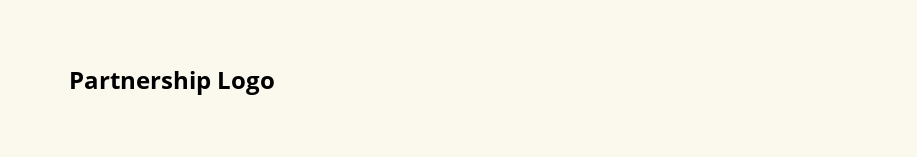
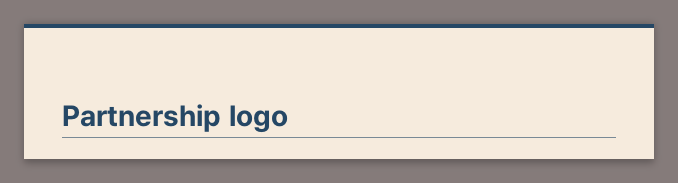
[217,72,276,95] Logo -> [228,105,288,133] logo

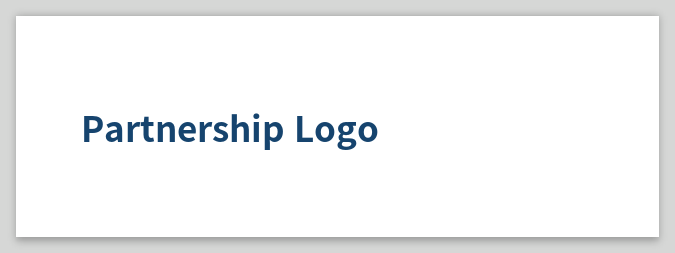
[228,105,288,133] logo -> [294,116,380,150] Logo

